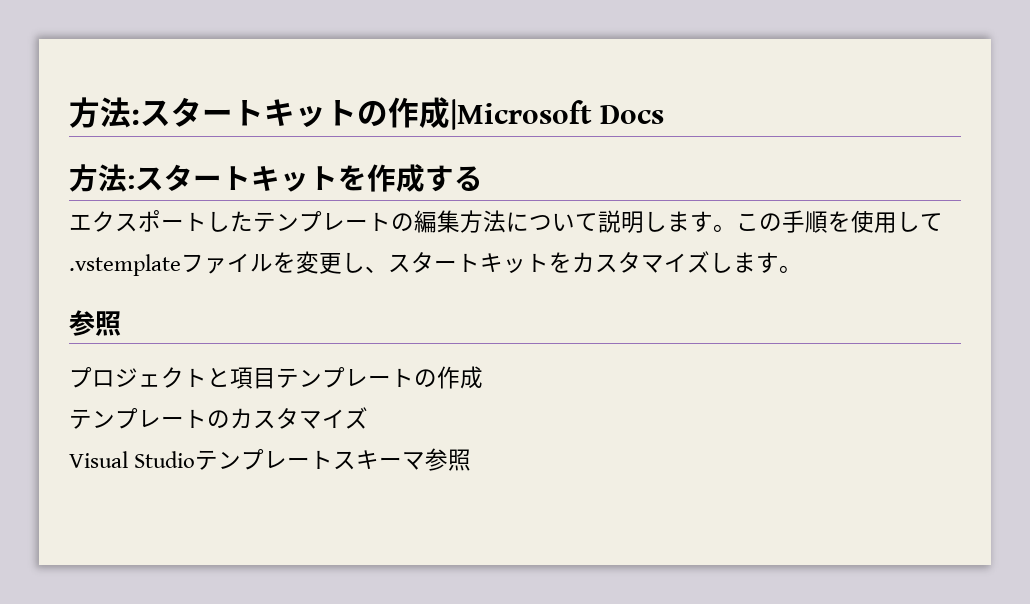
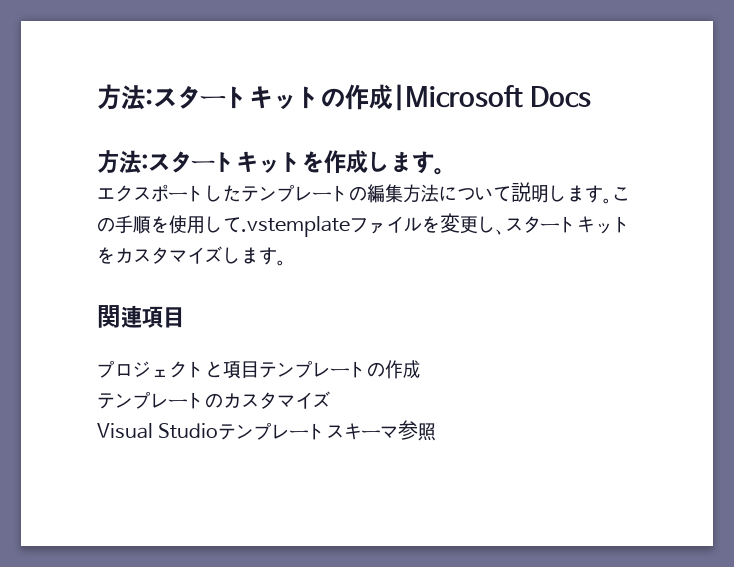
[425,165,483,192] する -> [368,151,445,175] します。
[69,310,121,336] 参照 -> [97,305,184,328] 関連項目

